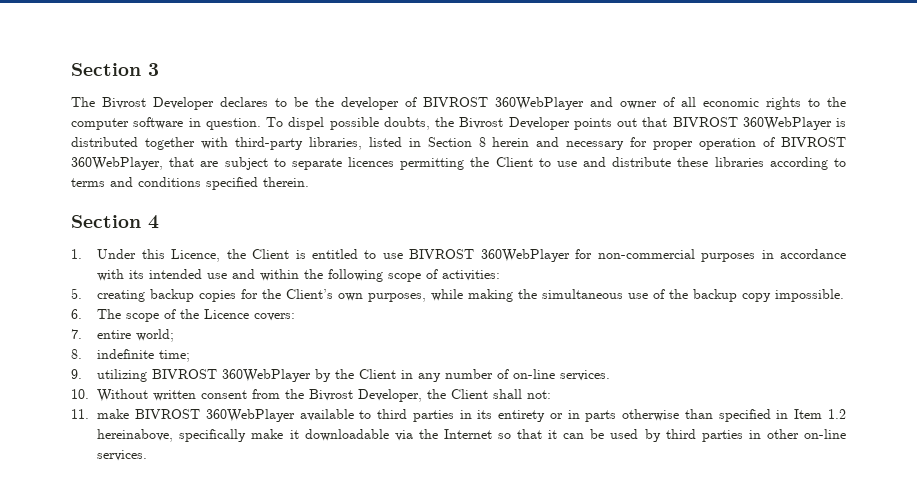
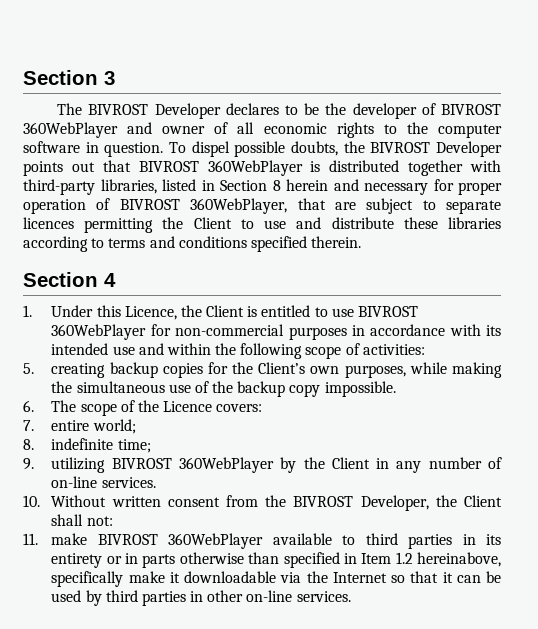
[102,97,146,109] Bivrost -> [88,104,149,115] BIVROST
[459,117,504,129] Bivrost -> [370,142,431,153] BIVROST
[309,389,354,401] Bivrost -> [293,496,354,507] BIVROST

